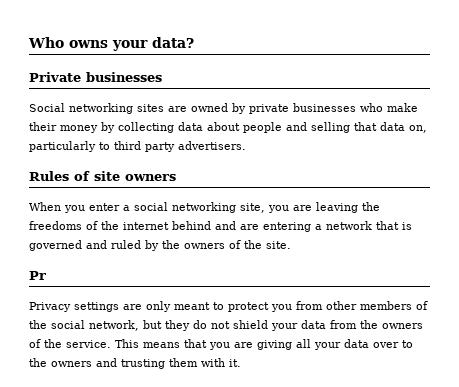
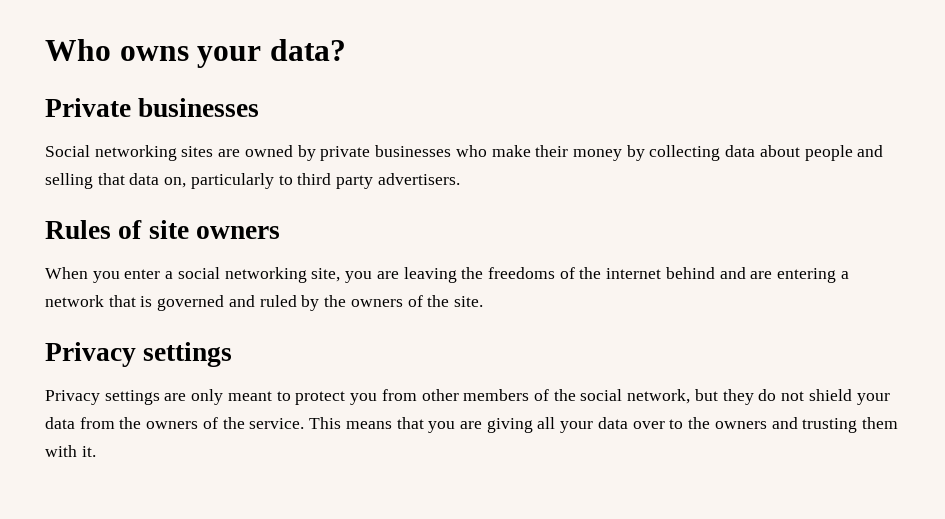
[29,271,46,280] Pr -> [45,342,233,367] Privacy settings

